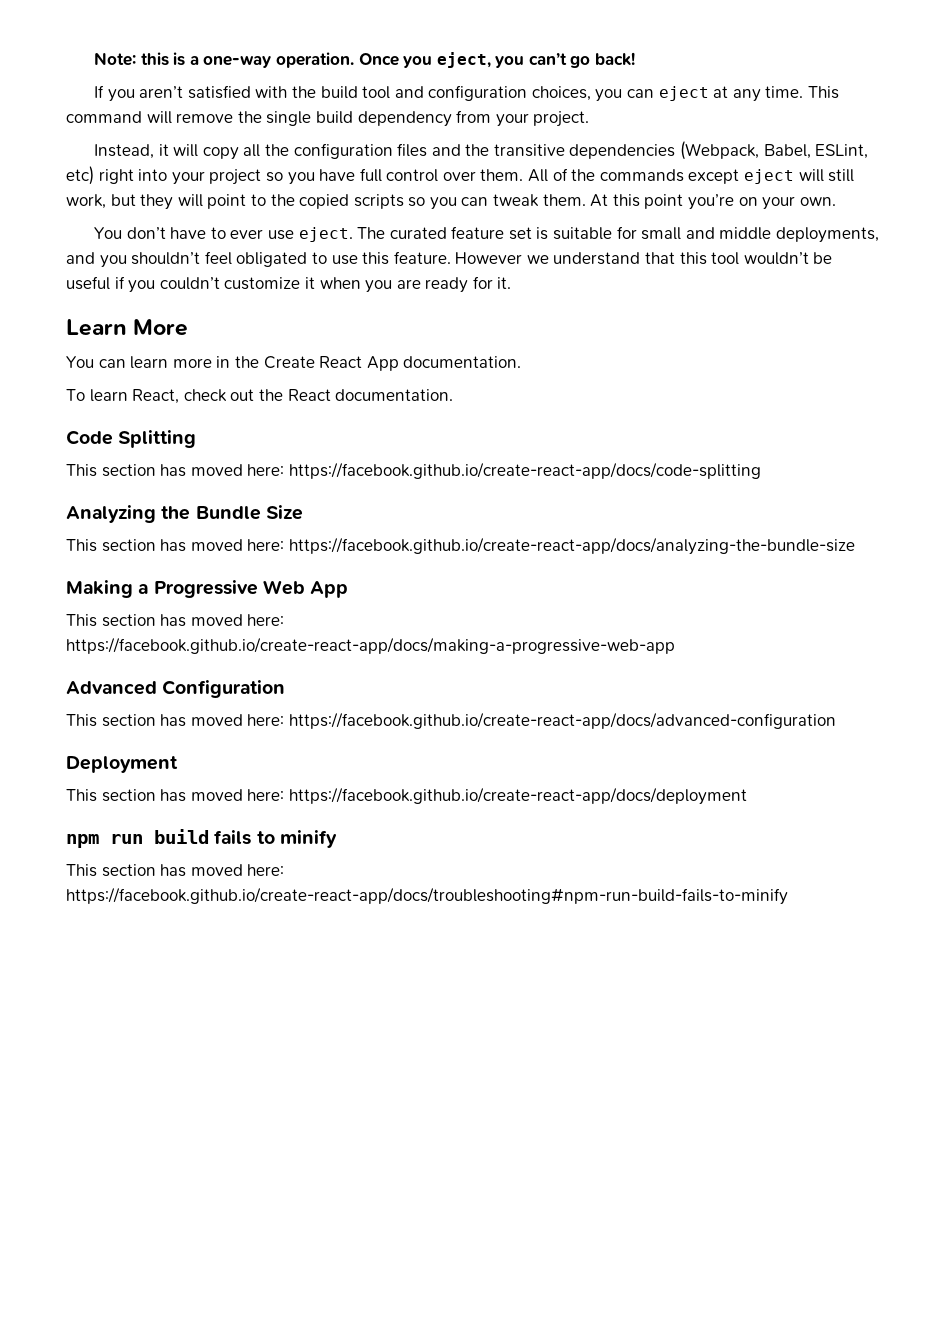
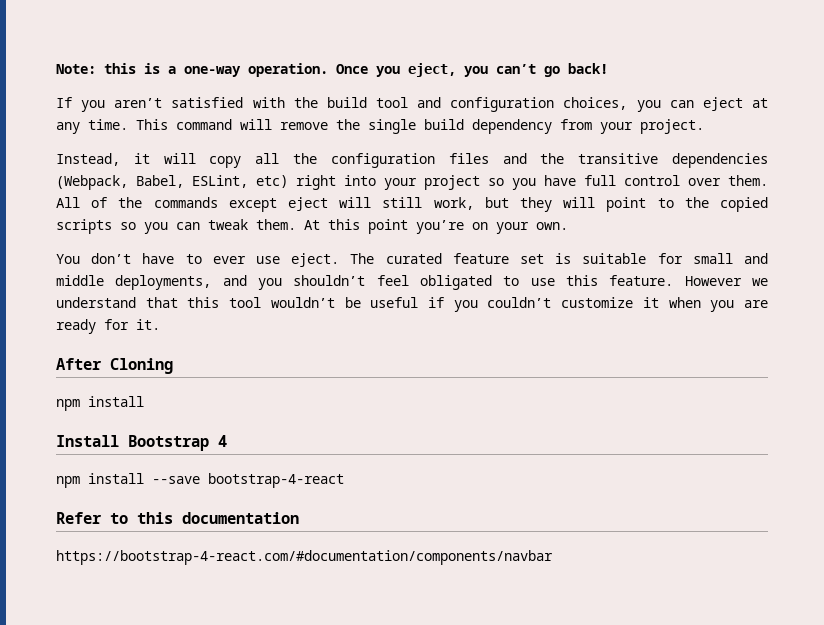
[66,319,189,336] [66,356,522,371] [66,389,454,404] [66,430,197,448] [66,462,761,479] [66,505,303,523] [66,537,855,555] [66,580,349,598] [66,614,285,627] [66,637,675,654] [66,680,286,698] [66,712,836,729] [66,756,178,773] [66,787,747,805] [66,829,337,848] [66,864,285,877] [66,887,788,905] Learn More // You can learn more in the Create React App documentation. // To learn React, check out the React documentation. // Code Splitting // This section has moved here: https://facebook.github.io/create-react-app/docs/code-splitting // Analyzing the Bundle Size // This section has moved here: https://facebook.github.io/create-react-app/docs/analyzing-the-bundle-size // Making a Progressive Web App // This section has moved here: https://facebook.github.io/create-react-app/docs/making-a-progressive-web-app // Advanced Configuration // This section has moved here: https://facebook.github.io/create-react-app/docs/advanced-configuration // Deployment // This section has moved here: https://facebook.github.io/create-react-app/docs/deployment // npm run build fails to minify // This section has moved here: https://facebook.github.io/create-react-app/docs/troubleshooting#npm-run-build-fails-to-minify -> [56,358,173,374] [56,396,144,411] [56,435,227,451] [56,473,344,488] [56,512,299,524] [56,550,553,565] After Cloning // npm install // Install Bootstrap 4 // npm install --save bootstrap-4-react // Refer to this documentation // https://bootstrap-4-react.com/#documentation/components/navbar

